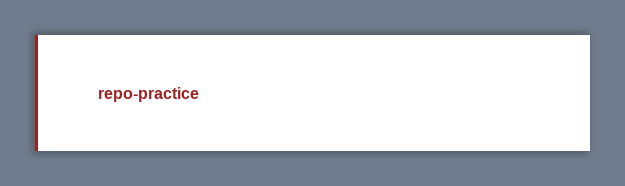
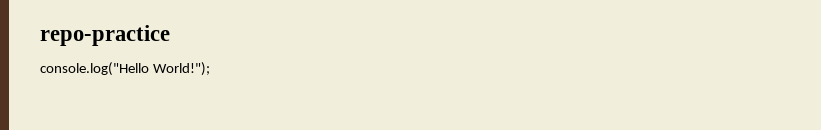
(199, 94) none -> [40,62,210,76] // console.log("Hello World!");

